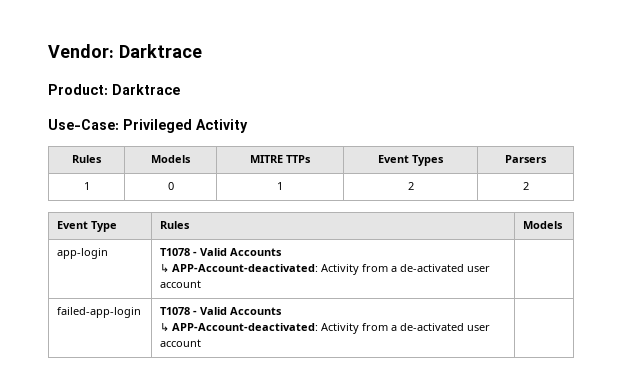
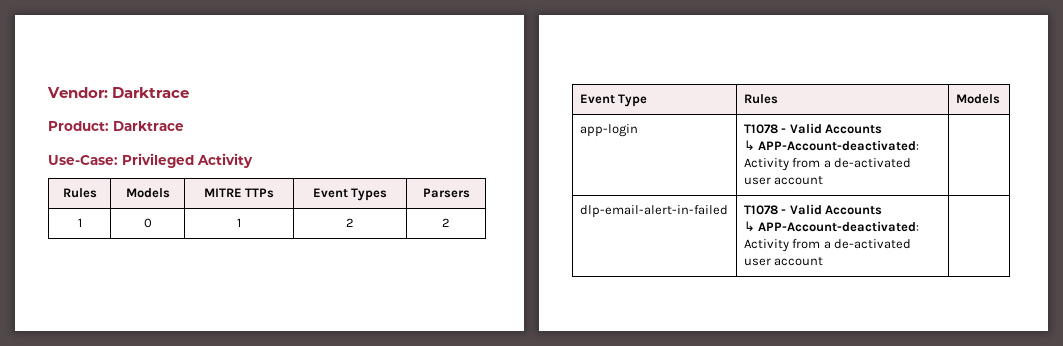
[57,307,142,318] failed-app-login -> [579,205,728,218] dlp-email-alert-in-failed

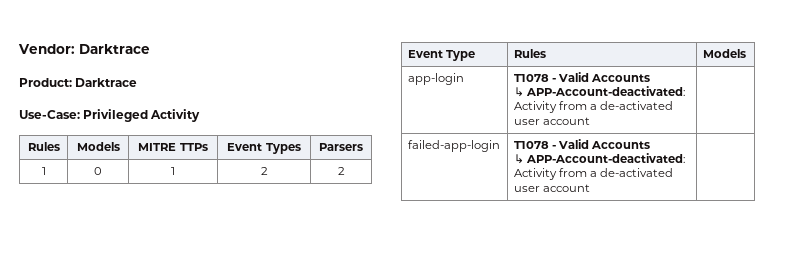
[579,205,728,218] dlp-email-alert-in-failed -> [407,140,500,152] failed-app-login

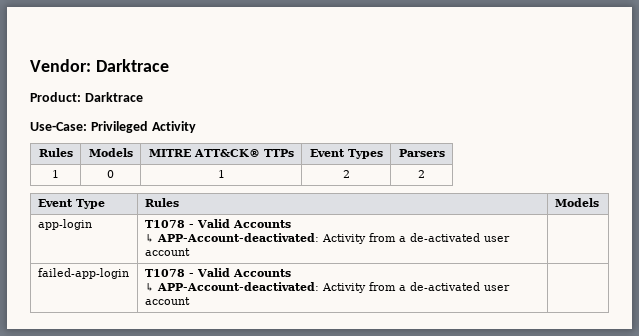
(177, 147) none -> [193,149,260,157] ATT&CK®

